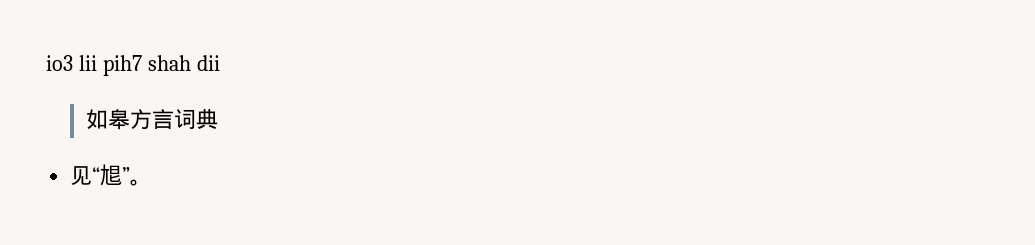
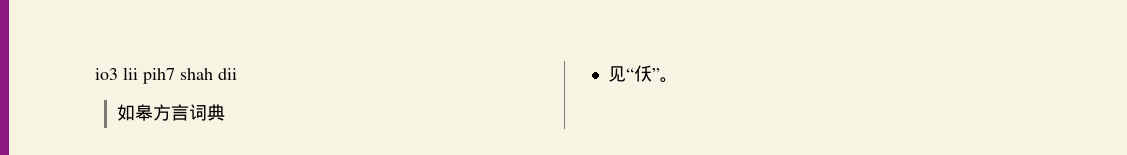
[100,164,123,186] 㞁 -> [633,65,652,82] 仸

